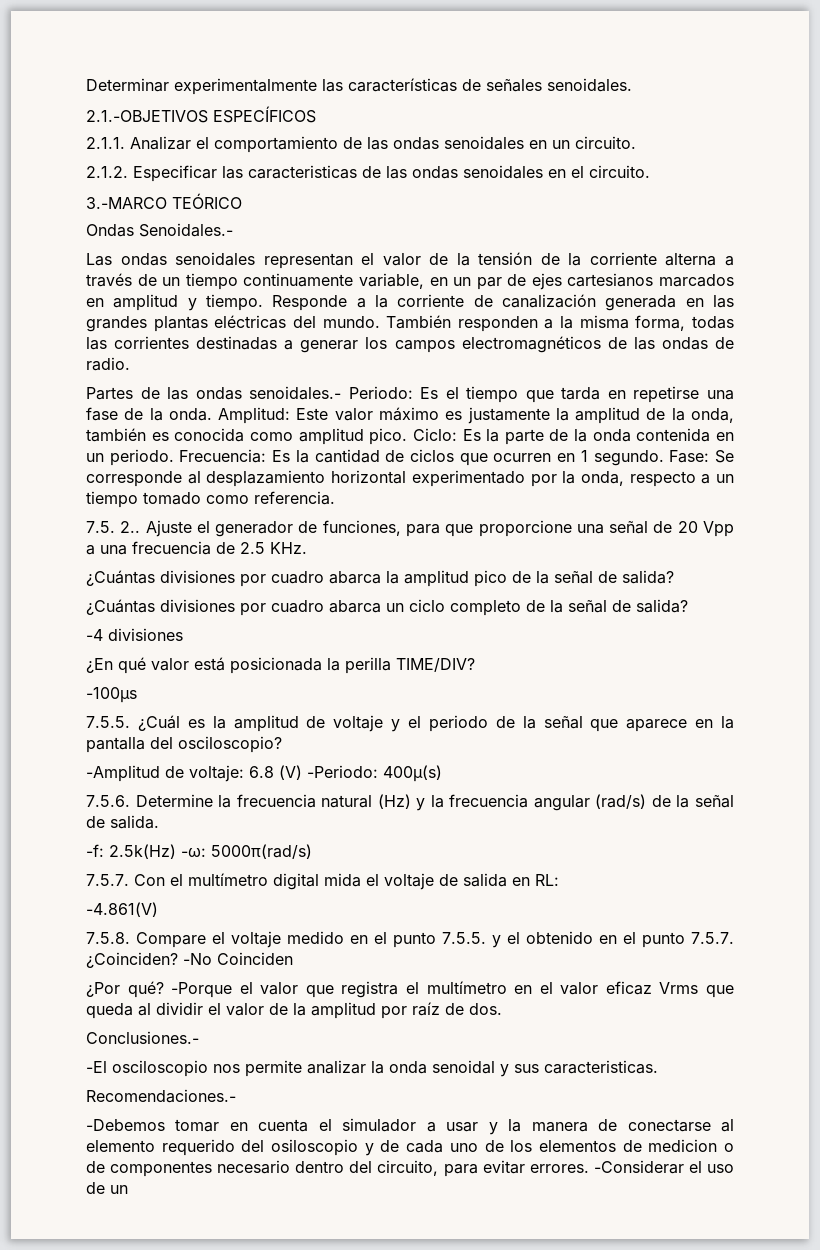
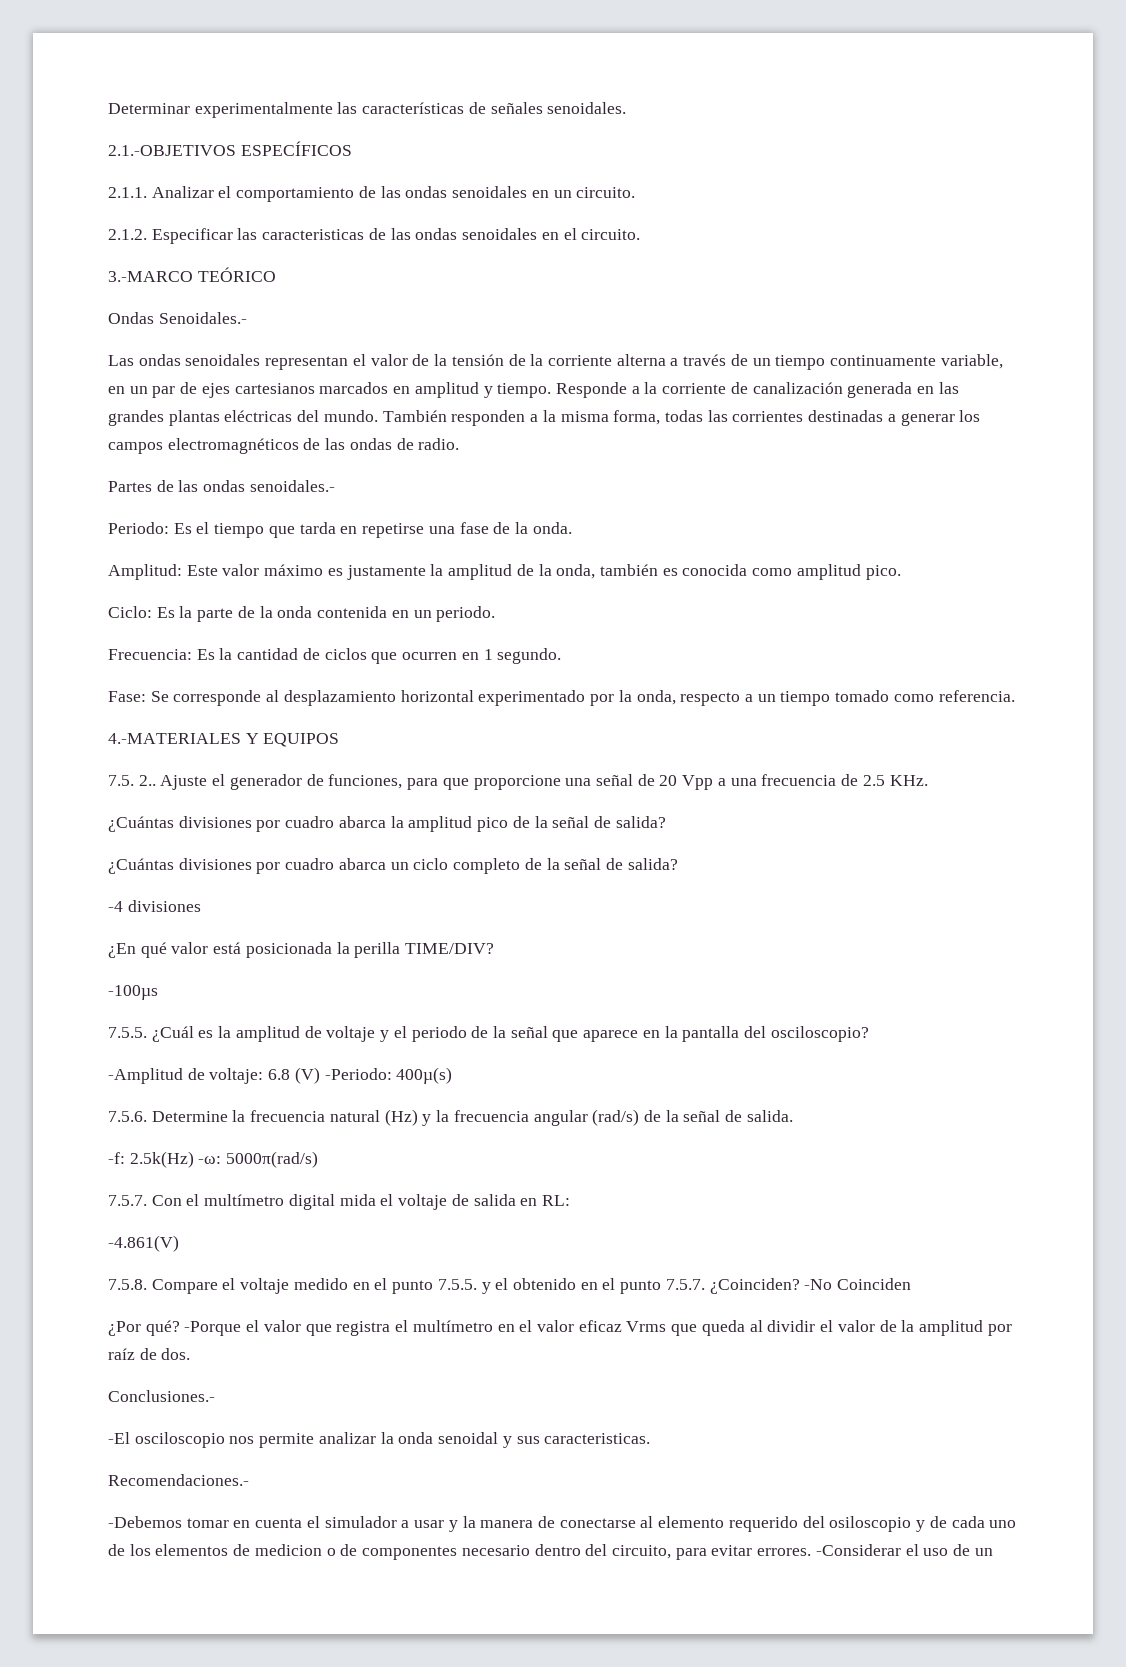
(342, 393) none -> (335, 486) //
(212, 414) none -> (572, 528) //
(408, 436) none -> (901, 572) //
(174, 457) none -> (496, 614) //
(664, 458) none -> (562, 656) //
(335, 498) none -> [108,733,340,747] // 4.-MATERIALES Y EQUIPOS

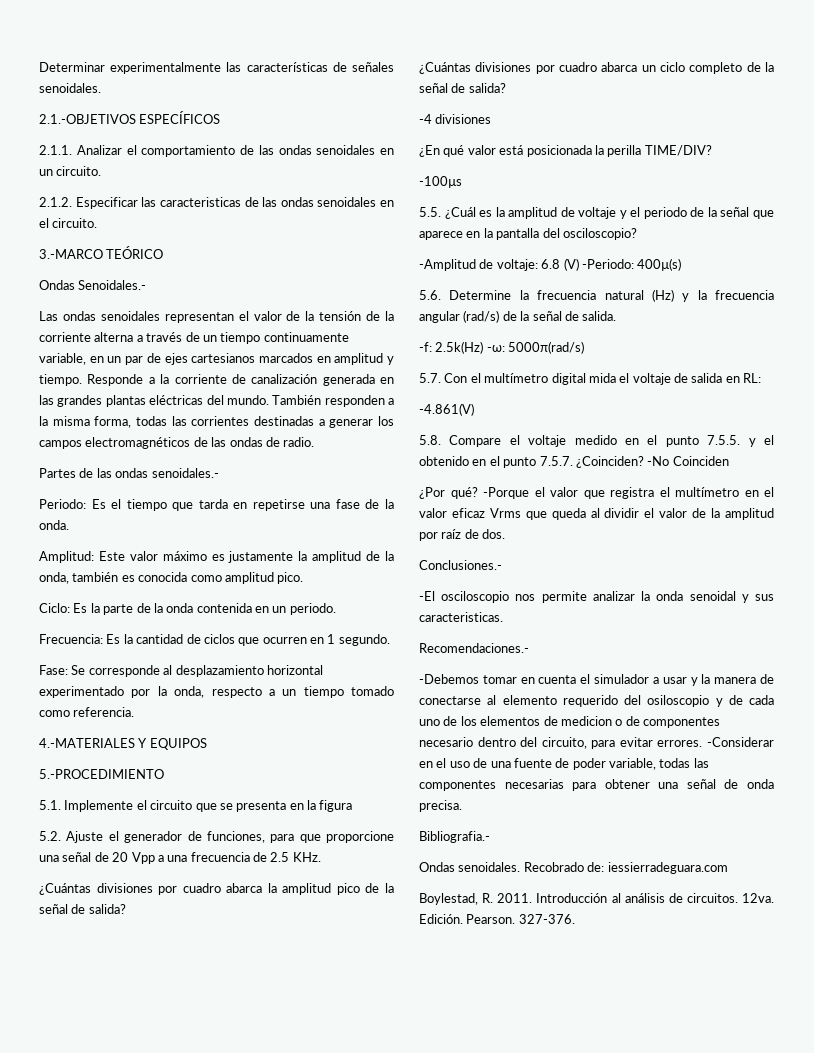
[108,775,156,786] 7.5. 2.. -> [39,769,164,779] [39,800,353,812] [39,831,61,841] 5.-PROCEDIMIENTO // 5.1. Implemente el circuito que se presenta en la figura // 5.2.
[108,1027,147,1038] 7.5.5. -> [419,207,441,217] 5.5.
[108,1111,147,1122] 7.5.6. -> [419,290,441,300] 5.6.
[108,1195,147,1206] 7.5.7. -> [419,373,441,383] 5.7.
[108,1279,147,1290] 7.5.8. -> [419,435,441,445] 5.8.
(901, 1550) none -> [419,761,433,768] en
[974,1548,993,1556] un -> [490,758,709,770] [419,779,774,791] [419,800,462,812] [419,831,490,843] [419,862,728,874] [419,893,774,905] [419,914,575,924] una fuente de poder variable, todas las componentes necesarias para obtener una señal de onda precisa. // Bibliografia.- // Ondas senoidales. Recobrado de: iessierradeguara.com // Boylestad, R. 2011. Introducción al análisis de circuitos. 12va. Edición. Pearson. 327-376.

